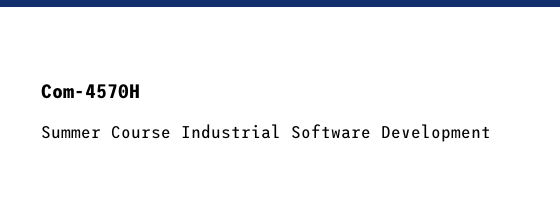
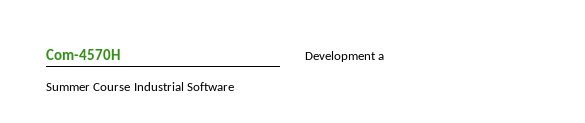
(491, 133) none -> [378,54,385,60] a

